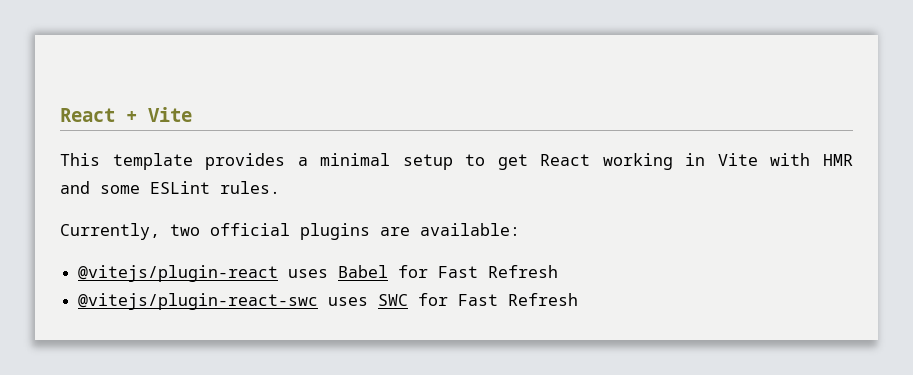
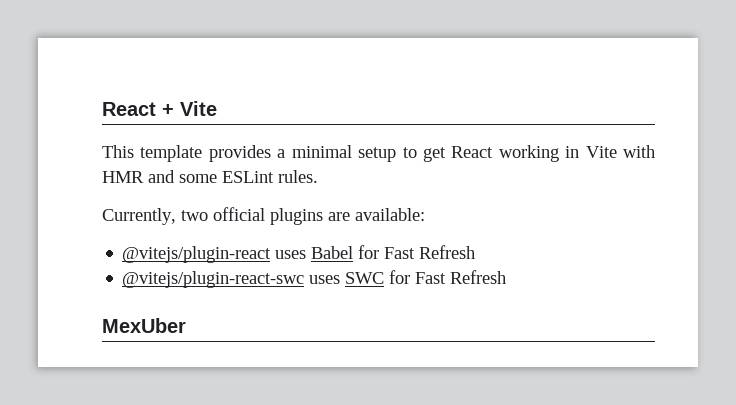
(579, 299) none -> [102,318,186,333] // MexUber

